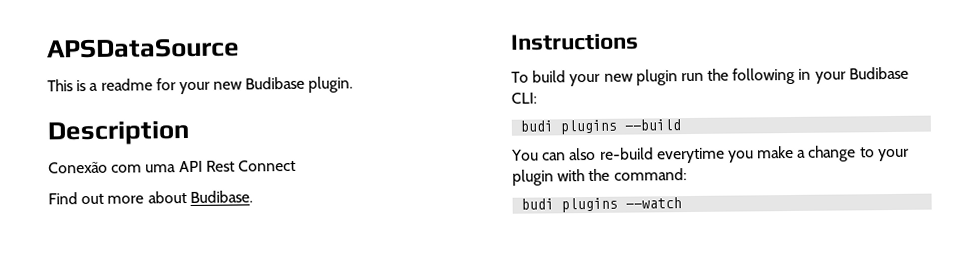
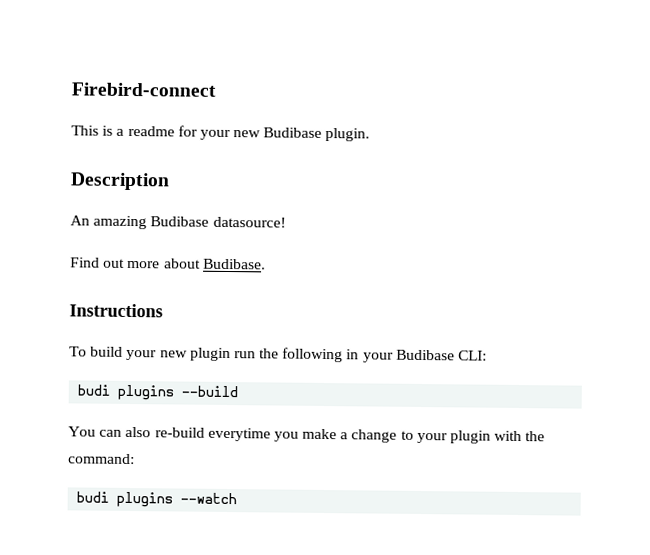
[46,37,240,59] APSDataSource -> [71,82,216,97] Firebird-connect
[48,159,296,174] Conexão com uma API Rest Connect -> [70,215,286,230] An amazing Budibase datasource!

